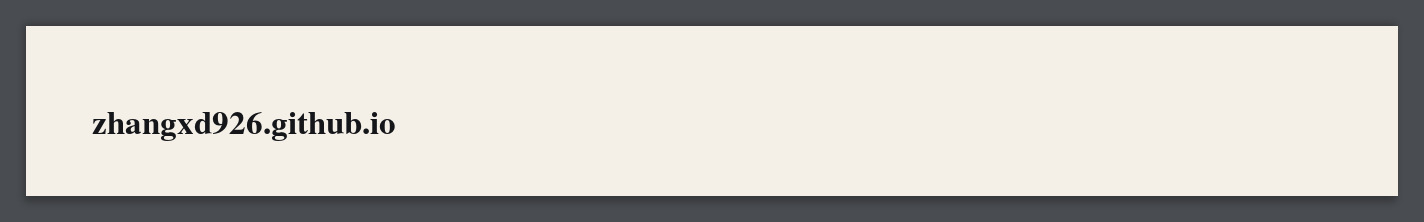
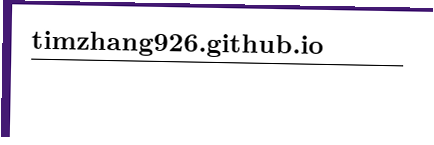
[92,112,396,141] zhangxd926.github.io -> [31,30,324,59] timzhang926.github.io

